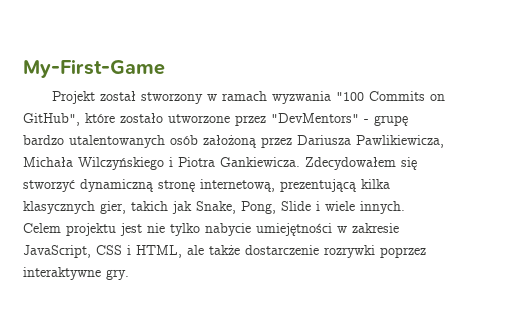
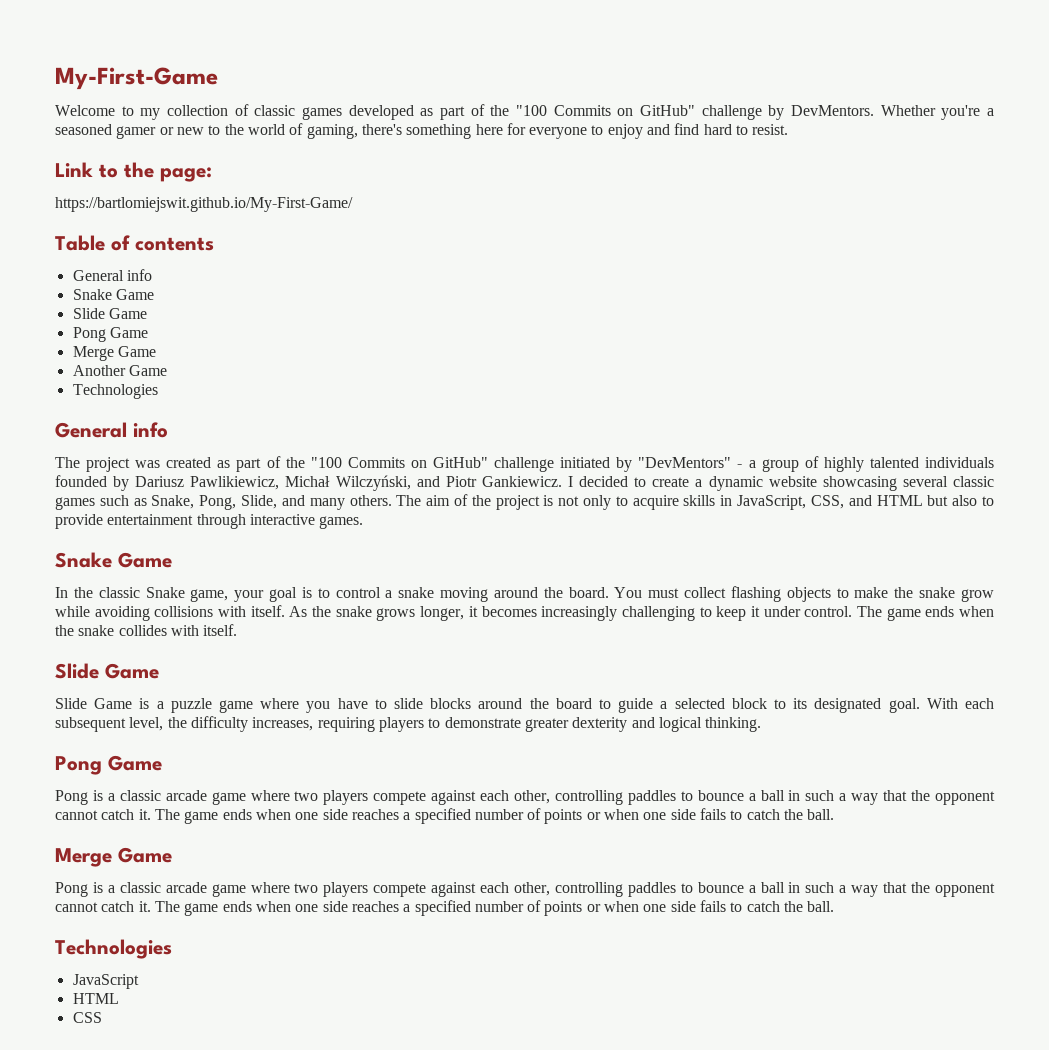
[51,91,445,104] [23,113,408,126] [23,135,444,148] [23,157,417,170] [23,179,390,192] [23,201,405,214] [23,223,399,236] [23,245,426,258] [23,267,129,280] Projekt został stworzony w ramach wyzwania "100 Commits on GitHub", które zostało utworzone przez "DevMentors" - grupę bardzo utalentowanych osób założoną przez Dariusza Pawlikiewicza, Michała Wilczyńskiego i Piotra Gankiewicza. Zdecydowałem się stworzyć dynamiczną stronę internetową, prezentującą kilka klasycznych gier, takich jak Snake, Pong, Slide i wiele innych. Celem projektu jest nie tylko nabycie umiejętności w zakresie JavaScript, CSS i HTML, ale także dostarczenie rozrywki poprzez interaktywne gry. -> [55,104,994,120] [55,123,789,139] [55,162,212,182] [55,197,353,212] [55,235,214,251] [72,269,152,281] [72,289,154,300] [72,308,147,319] [72,327,148,342] [72,346,156,361] [72,365,167,376] [72,384,158,399] [55,422,168,438] [55,456,995,472] [55,475,994,491] [55,494,994,510] [55,514,364,529] [55,552,172,568] [55,586,995,602] [55,605,994,621] [55,624,238,636] [55,663,159,679] [55,698,995,713] [55,716,762,732] [55,755,162,775] [55,790,995,805] [55,808,835,824] [55,847,172,867] [55,882,995,897] [55,900,835,916] [55,939,172,959] [72,974,139,989] [72,993,119,1004] [72,1012,102,1023] Welcome to my collection of classic games developed as part of the "100 Commits on GitHub" challenge by DevMentors. Whether you're a seasoned gamer or new to the world of gaming, there's something here for everyone to enjoy and find hard to resist. // Link to the page: // https://bartlomiejswit.github.io/My-First-Game/ // Table of contents // General info // Snake Game // Slide Game // Pong Game // Merge Game // Another Game // Technologies // General info // The project was created as part of the "100 Commits on GitHub" challenge initiated by "DevMentors" - a group of highly talented individuals founded by Dariusz Pawlikiewicz, Michał Wilczyński, and Piotr Gankiewicz. I decided to create a dynamic website showcasing several classic games such as Snake, Pong, Slide, and many others. The aim of the project is not only to acquire skills in JavaScript, CSS, and HTML but also to provide entertainment through interactive games. // Snake Game // In the classic Snake game, your goal is to control a snake moving around the board. You must collect flashing objects to make the snake grow while avoiding collisions with itself. As the snake grows longer, it becomes increasingly challenging to keep it under control. The game ends when the snake collides with itself. // Slide Game // Slide Game is a puzzle game where you have to slide blocks around the board to guide a selected block to its designated goal. With each subsequent level, the difficulty increases, requiring players to demonstrate greater dexterity and logical thinking. // Pong Game // Pong is a classic arcade game where two players compete against each other, controlling paddles to bounce a ball in such a way that the opponent cannot catch it. The game ends when one side reaches a specified number of points or when one side fails to catch the ball. // Merge Game // Pong is a classic arcade game where two players compete against each other, controlling paddles to bounce a ball in such a way that the opponent cannot catch it. The game ends when one side reaches a specified number of points or when one side fails to catch the ball. // Technologies // JavaScript // HTML // CSS

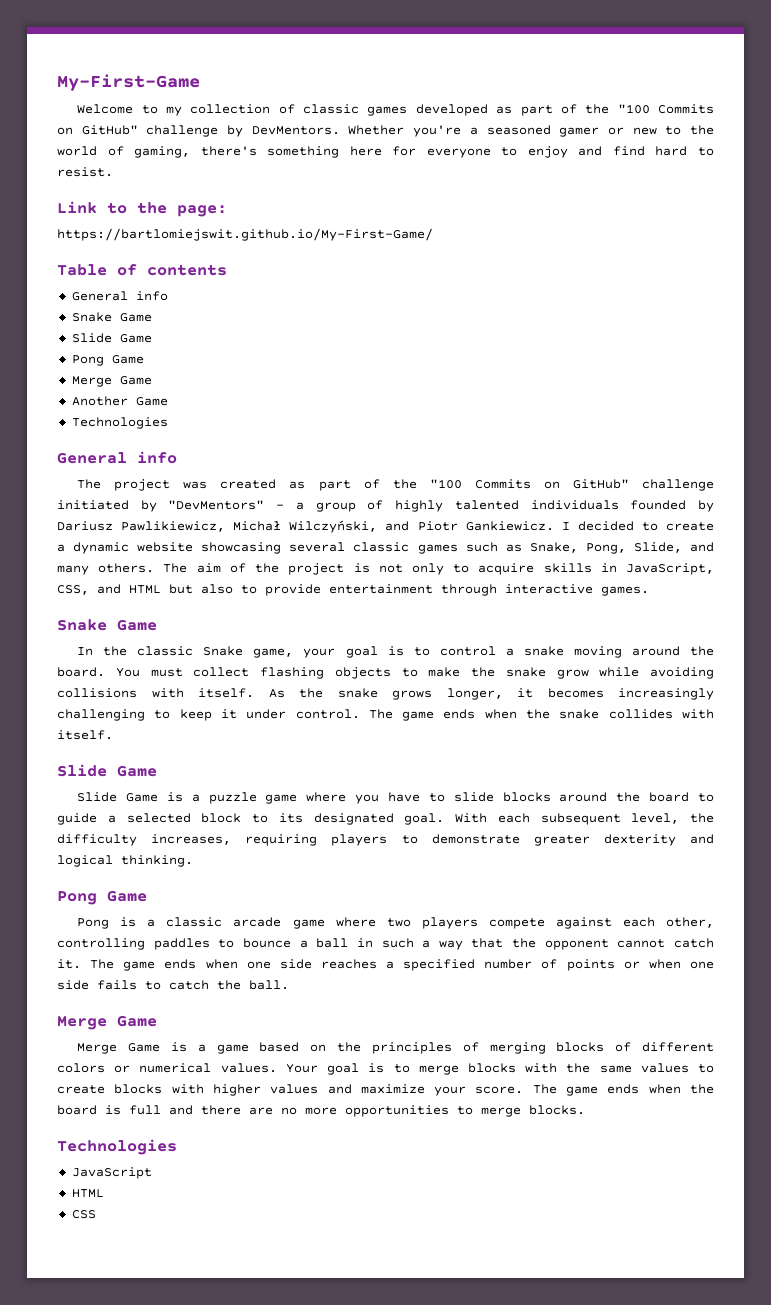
[55,882,995,897] [55,900,835,916] Pong is a classic arcade game where two players compete against each other, controlling paddles to bounce a ball in such a way that the opponent cannot catch it. The game ends when one side reaches a specified number of points or when one side fails to catch the ball. -> [77,1042,714,1054] [57,1063,714,1075] [57,1084,714,1096] [57,1105,585,1117] Merge Game is a game based on the principles of merging blocks of different colors or numerical values. Your goal is to merge blocks with the same values to create blocks with higher values and maximize your score. The game ends when the board is full and there are no more opportunities to merge blocks.

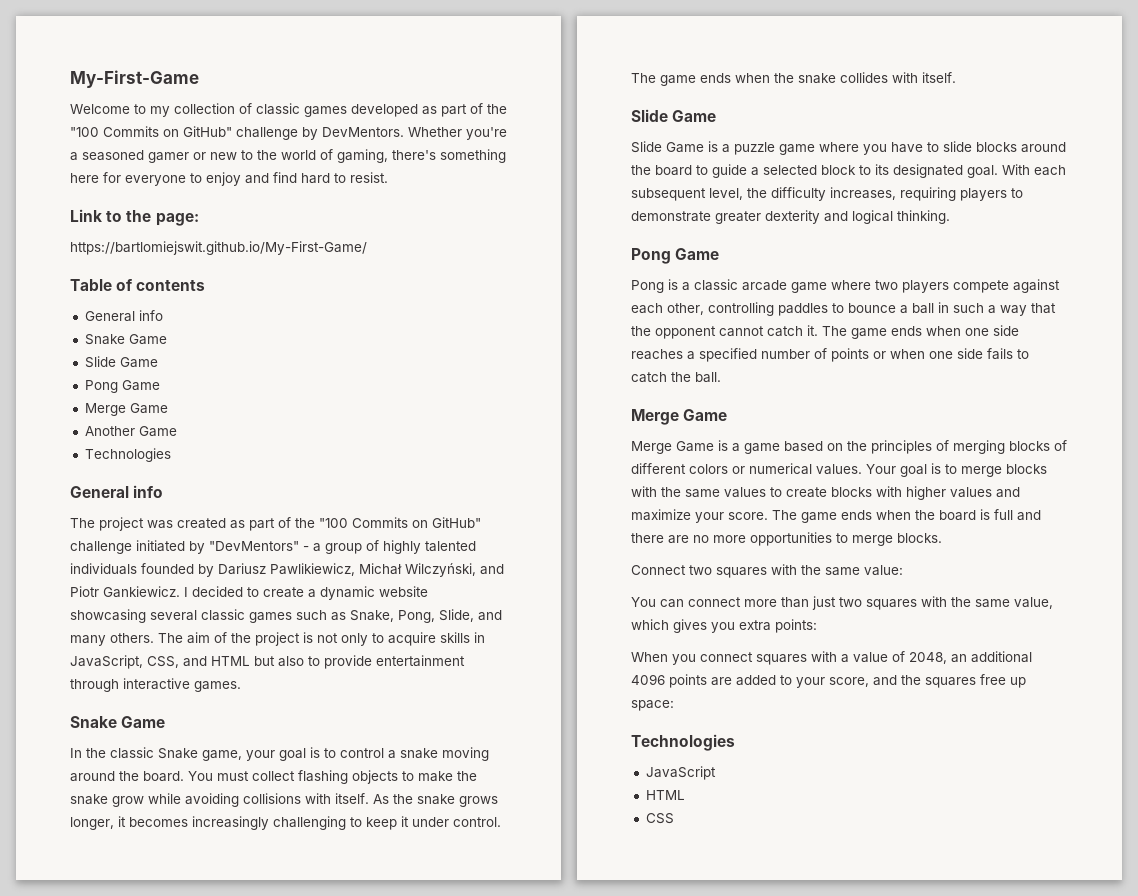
(585, 1110) none -> [631,564,903,578] [631,596,1053,610] [631,619,817,633] [631,651,1032,665] [631,674,1026,688] [631,700,674,711] // Connect two squares with the same value: // You can connect more than just two squares with the same value, which gives you extra points: // When you connect squares with a value of 2048, an additional 4096 points are added to your score, and the squares free up space:

